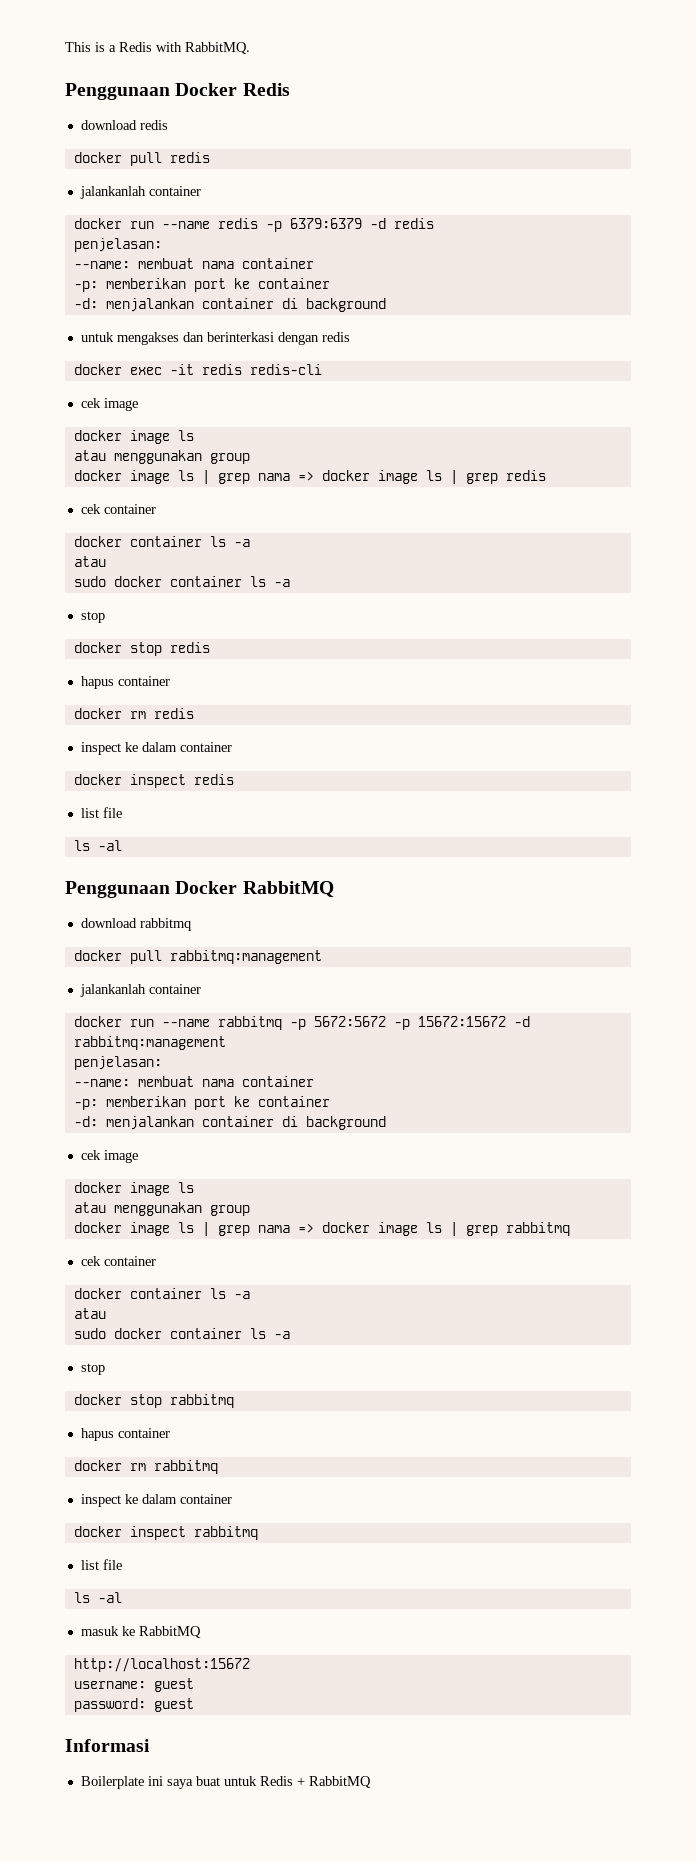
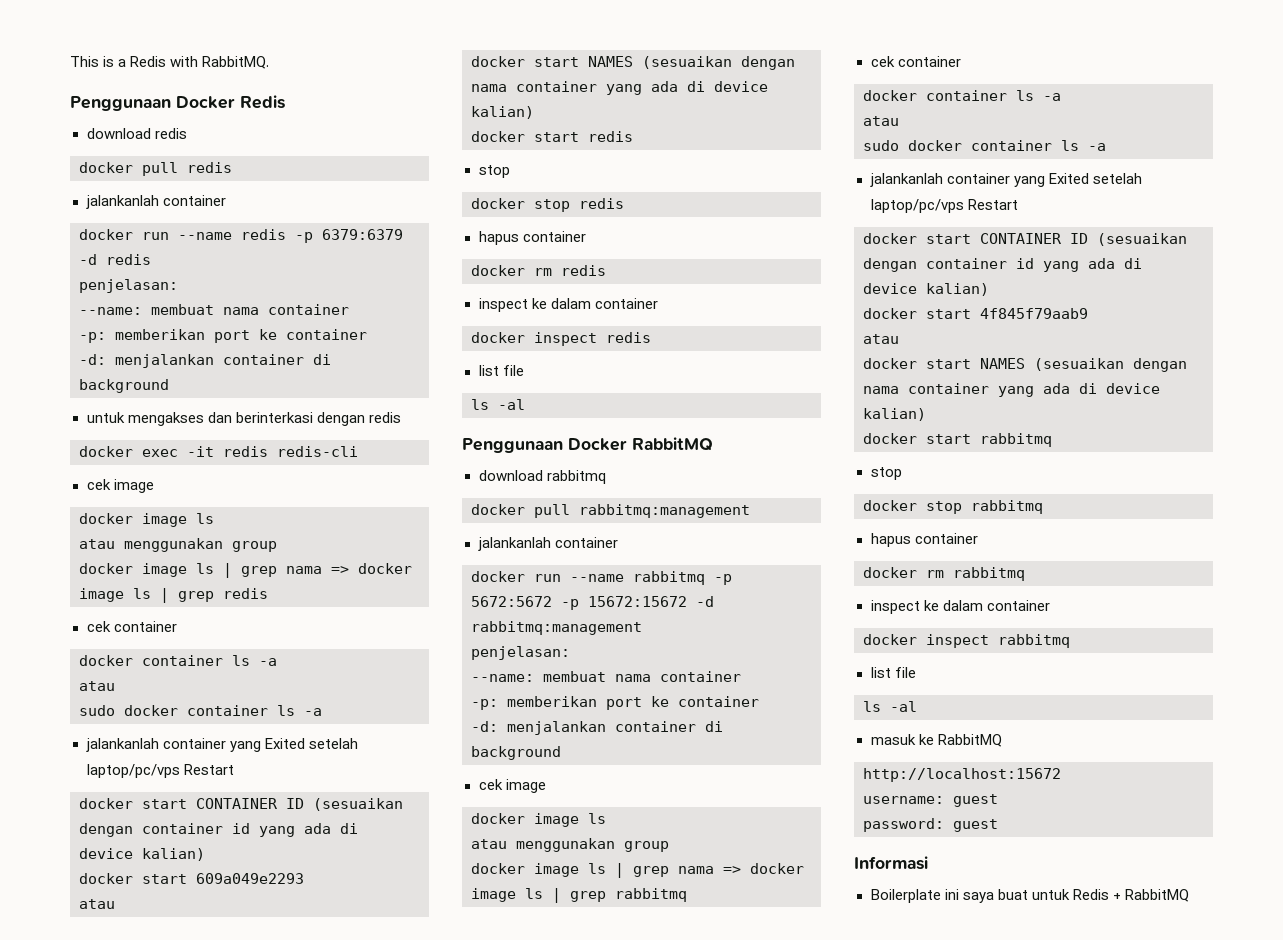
(290, 583) none -> [85,738,358,752] [86,764,234,778] [79,798,403,811] [79,823,358,837] [79,848,205,861] [79,873,304,884] [79,899,115,909] [471,56,795,70] [471,81,768,95] [471,106,534,119] [471,131,633,142] // jalankanlah container yang Exited setelah laptop/pc/vps Restart // docker start CONTAINER ID (sesuaikan dengan container id yang ada di device kalian) // docker start 609a049e2293 // atau // docker start NAMES (sesuaikan dengan nama container yang ada di device kalian) // docker start redis
(290, 1335) none -> [869,173,1142,187] [870,199,1018,213] [863,233,1187,246] [863,258,1142,272] [863,283,989,296] [863,308,1088,319] [863,334,899,344] [863,358,1187,372] [863,383,1160,397] [863,408,926,421] [863,433,1052,447] // jalankanlah container yang Exited setelah laptop/pc/vps Restart // docker start CONTAINER ID (sesuaikan dengan container id yang ada di device kalian) // docker start 4f845f79aab9 // atau // docker start NAMES (sesuaikan dengan nama container yang ada di device kalian) // docker start rabbitmq

